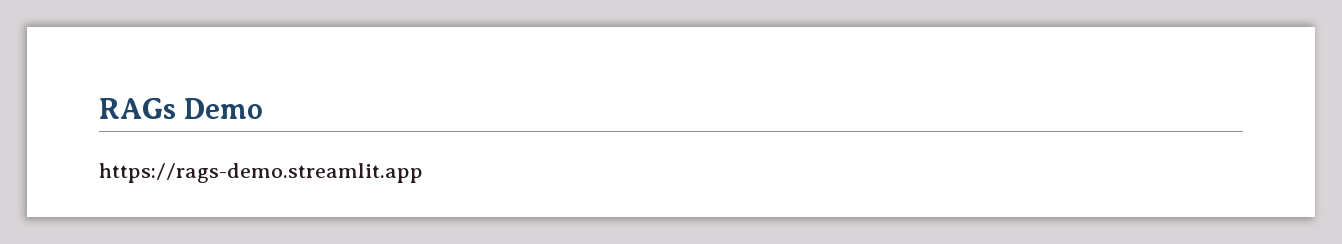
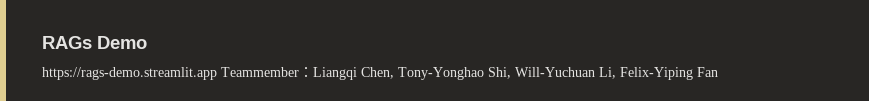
(423, 173) none -> [221,67,718,80] Teammember：Liangqi Chen, Tony-Yonghao Shi, Will-Yuchuan Li, Felix-Yiping Fan

